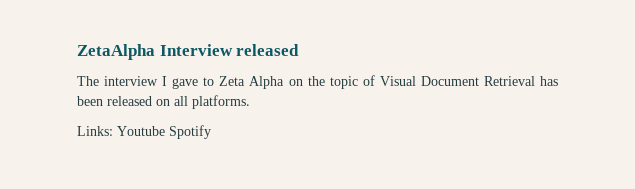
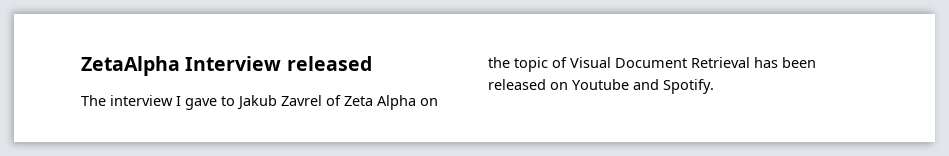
(215, 81) none -> [237,95,341,110] Jakub Zavrel of
[174,95,250,109] [77,125,211,139] all platforms. // Links: Youtube Spotify -> [572,79,714,94] Youtube and Spotify.

